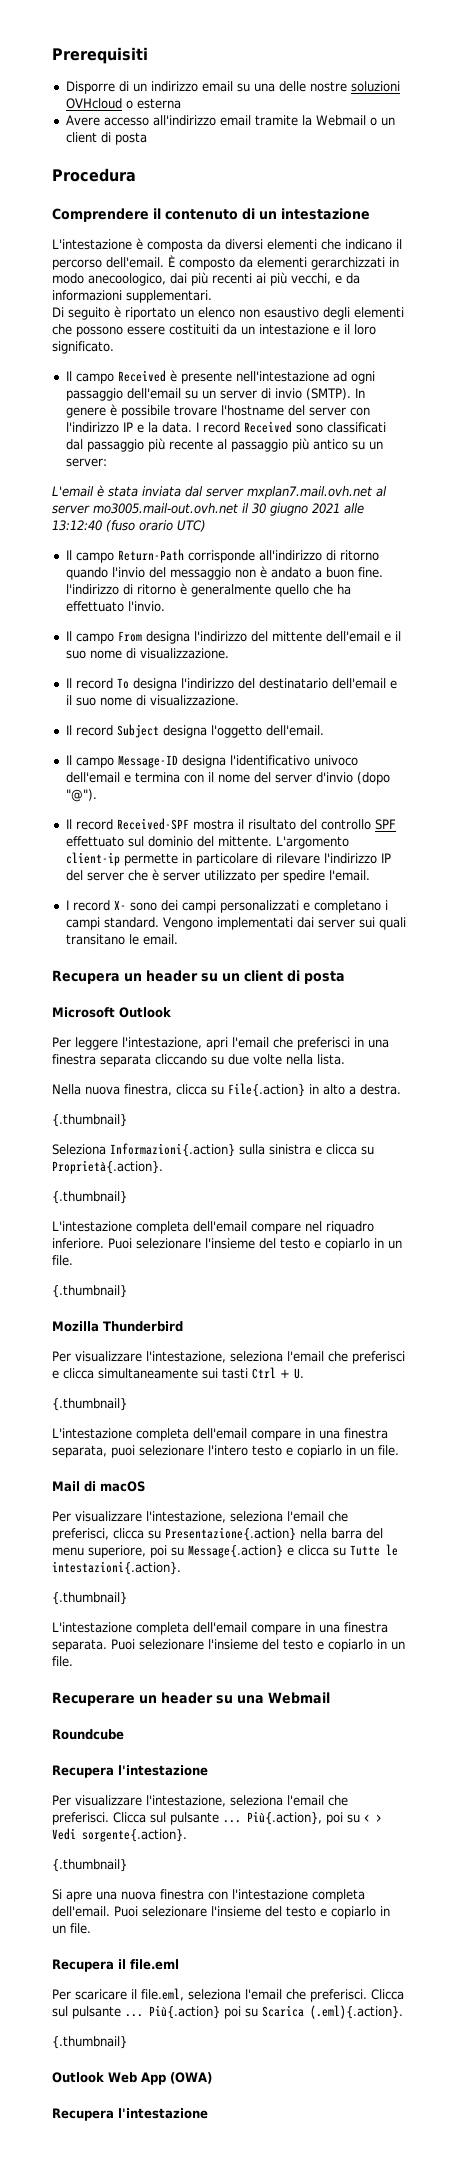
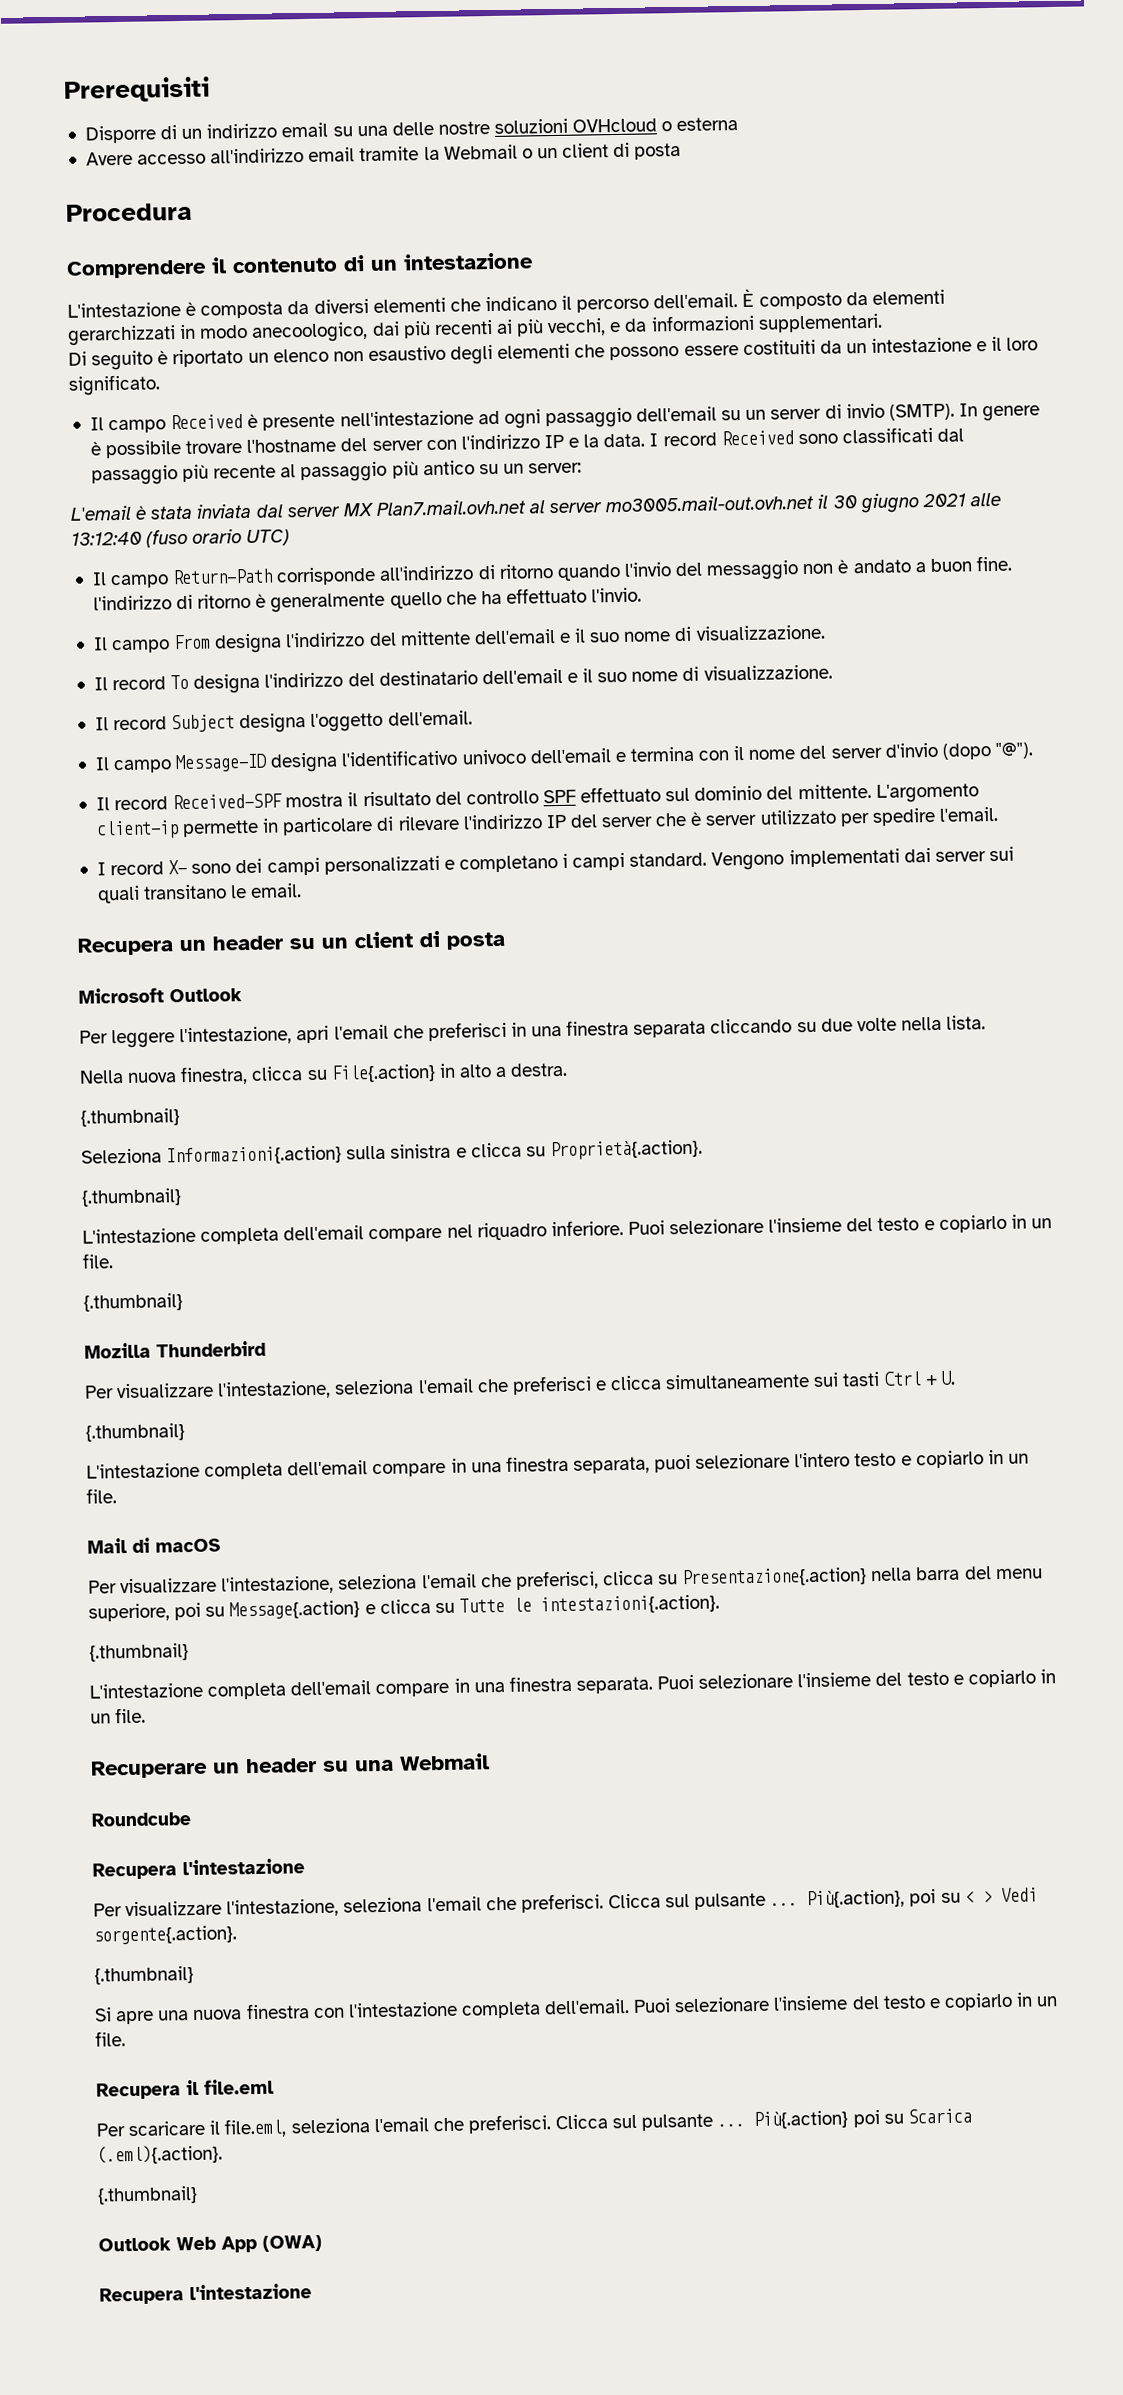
[247,486,372,499] mxplan7.mail.ovh.net -> [342,499,527,517] MX Plan7.mail.ovh.net

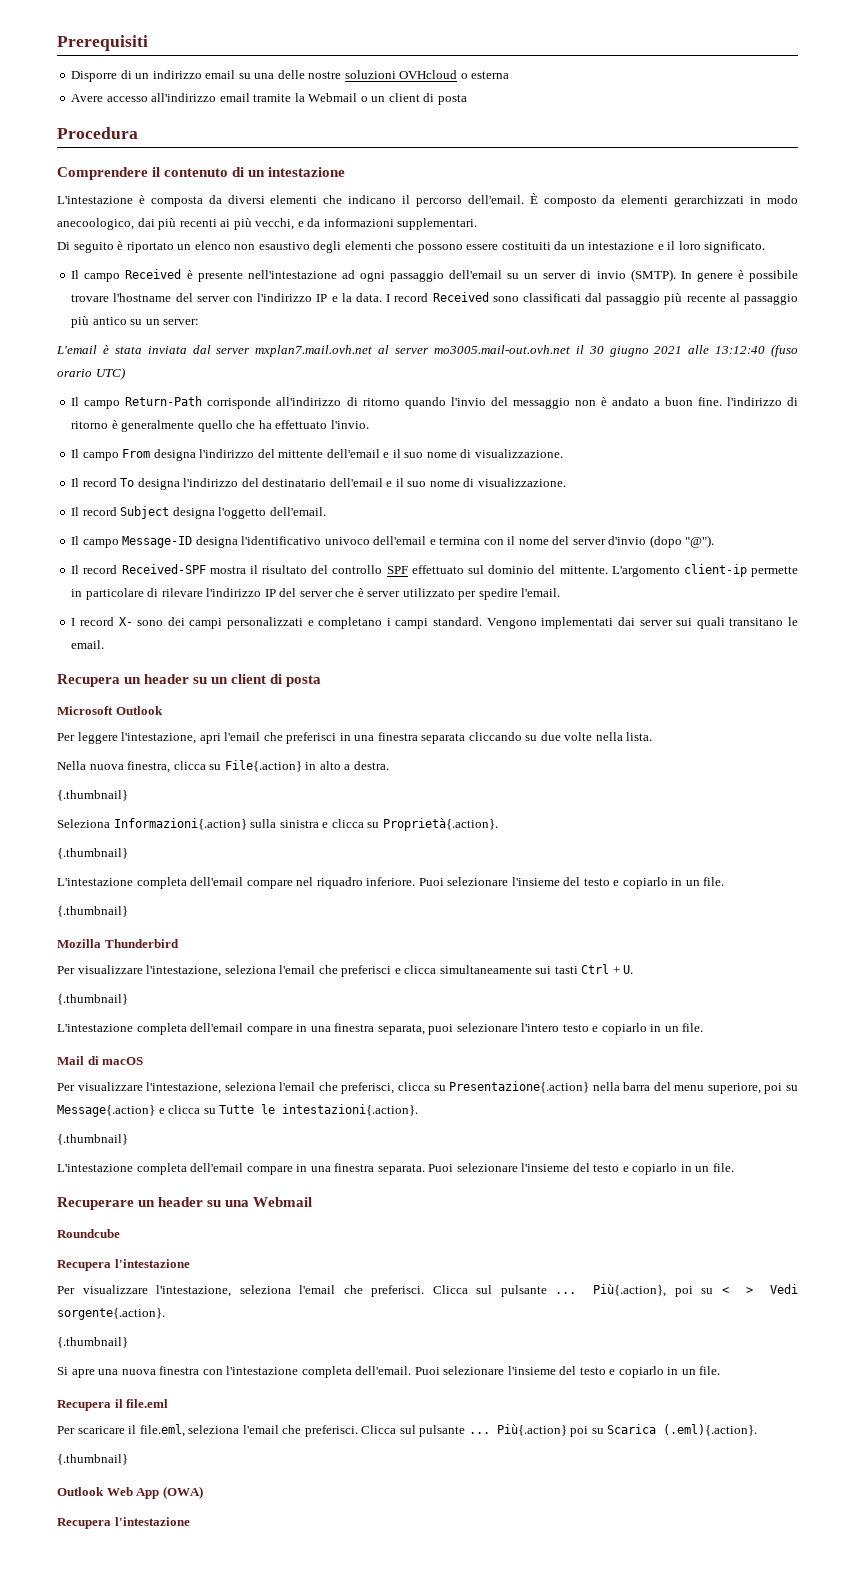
[342,499,527,517] MX Plan7.mail.ovh.net -> [255,345,373,357] mxplan7.mail.ovh.net

